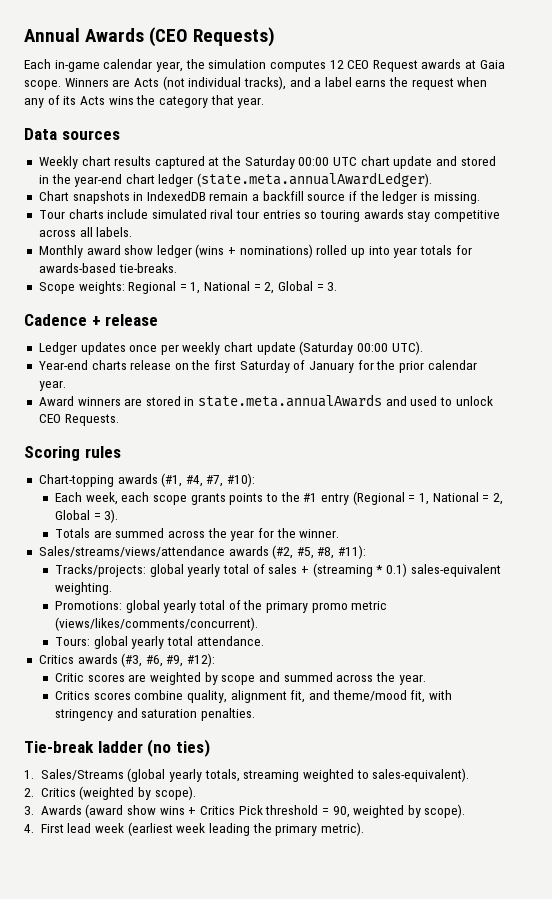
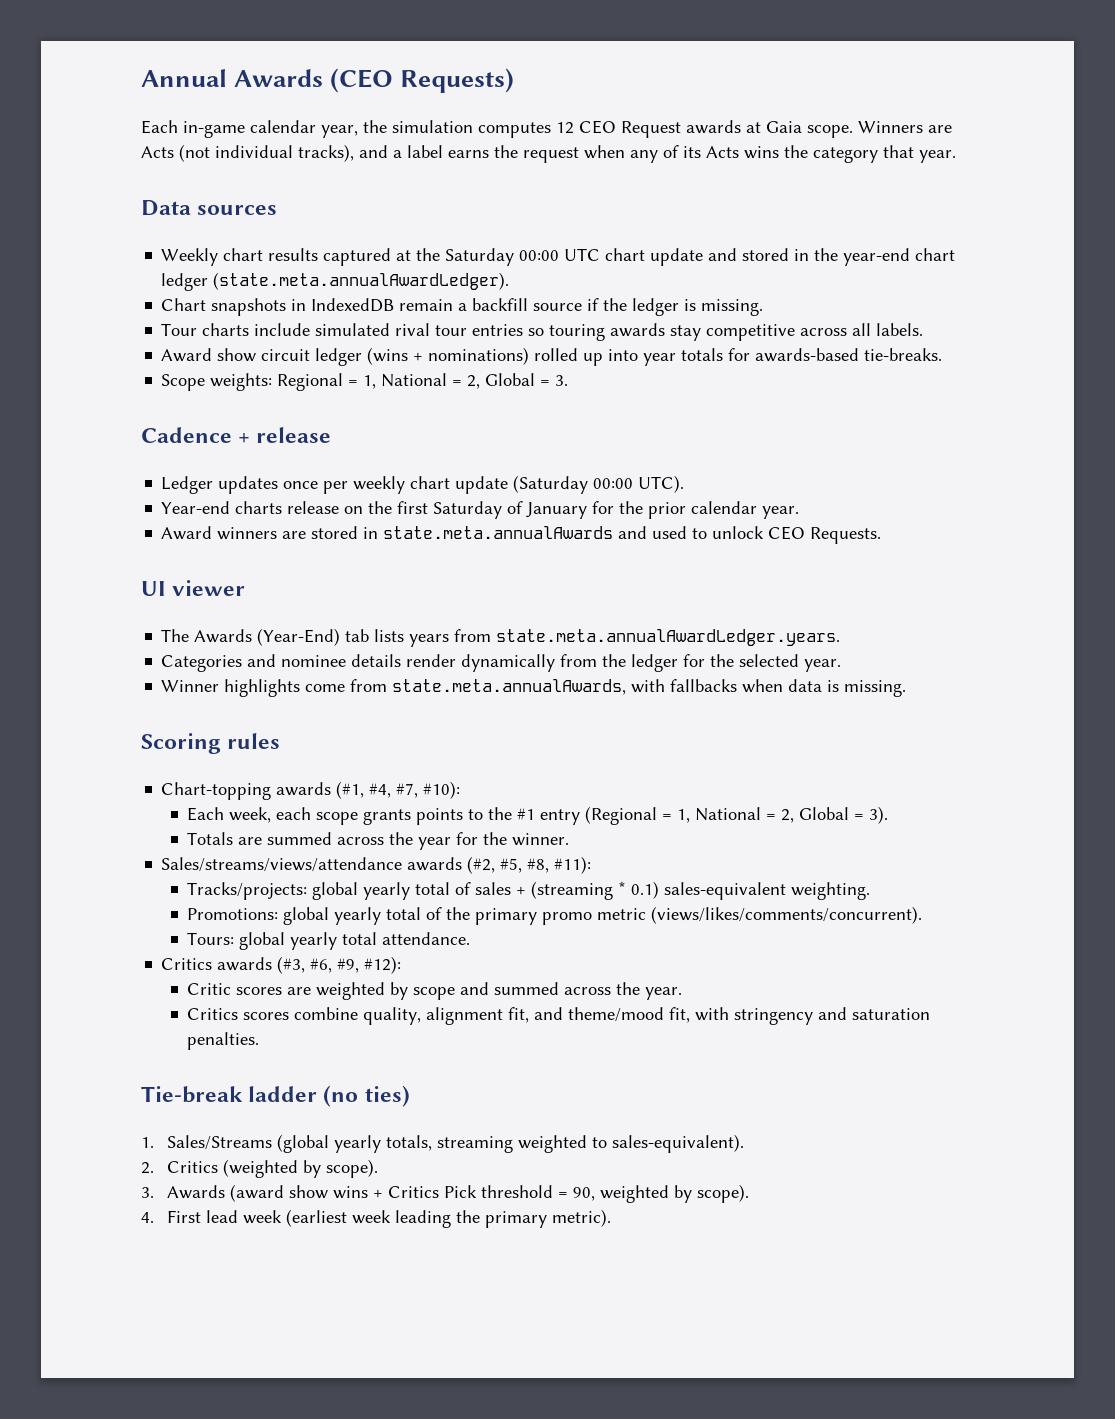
[38,245,154,258] Monthly award show -> [161,348,311,362] Award show circuit
(119, 420) none -> [141,580,246,596] [161,628,841,647] [161,654,842,672] [161,679,907,697] // UI viewer // The Awards (Year-End) tab lists years from state.meta.annualAwardLedger.years. // Categories and nominee details render dynamically from the ledger for the selected year. // Winner highlights come from state.meta.annualAwards, with fallbacks when data is missing.

